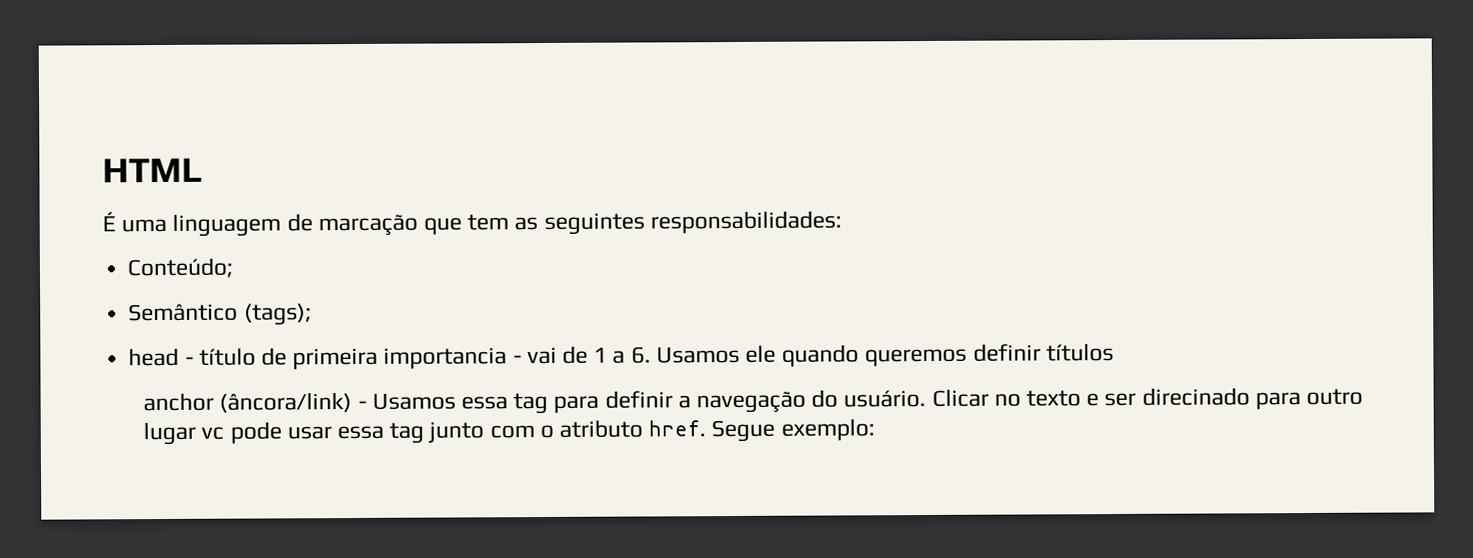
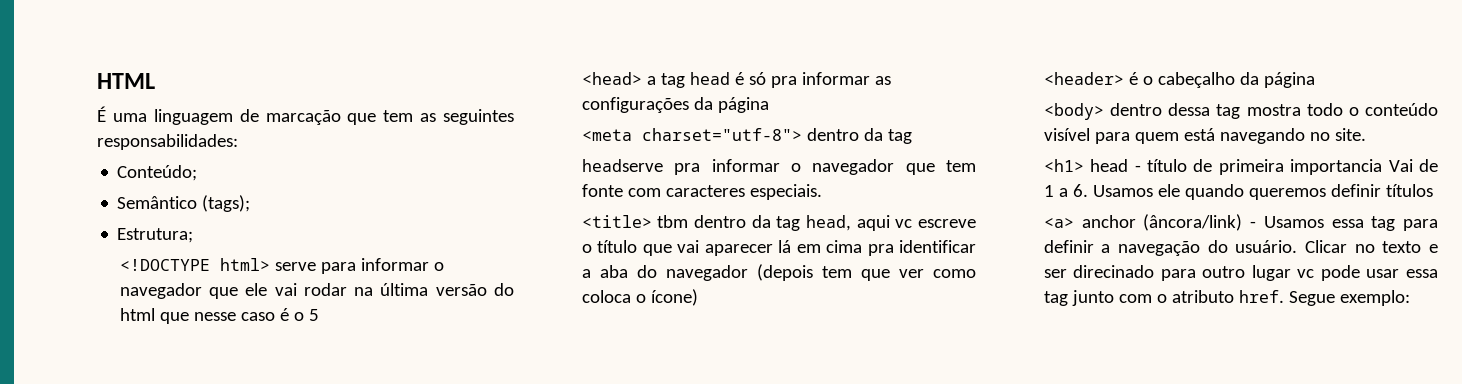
(312, 314) none -> [117,228,194,243] [119,258,444,274] [119,283,514,299] [119,308,319,324] [581,72,891,88] [581,97,769,113] [581,128,912,144] [581,159,976,175] [581,184,822,200] [581,215,976,231] [581,240,976,256] [581,264,976,281] [581,289,698,306] [1043,72,1315,88] [1043,103,1438,120] [1043,128,1366,144] [1043,159,1084,172] Estrutura; // <!DOCTYPE html> serve para informar o navegador que ele vai rodar na última versão do html que nesse caso é o 5 // <head> a tag head é só pra informar as configurações da página // <meta charset="utf-8"> dentro da tag // headserve pra informar o navegador que tem fonte com caracteres especiais. // <title> tbm dentro da tag head, aqui vc escreve o título que vai aparecer lá em cima pra identificar a aba do navegador (depois tem que ver como coloca o ícone) // <header> é o cabeçalho da página // <body> dentro dessa tag mostra todo o conteúdo visível para quem está navegando no site. // <h1>
[512,346,557,365] - vai -> [1388,159,1413,172] Vai
(1114, 352) none -> [1043,217,1074,228] <a>

